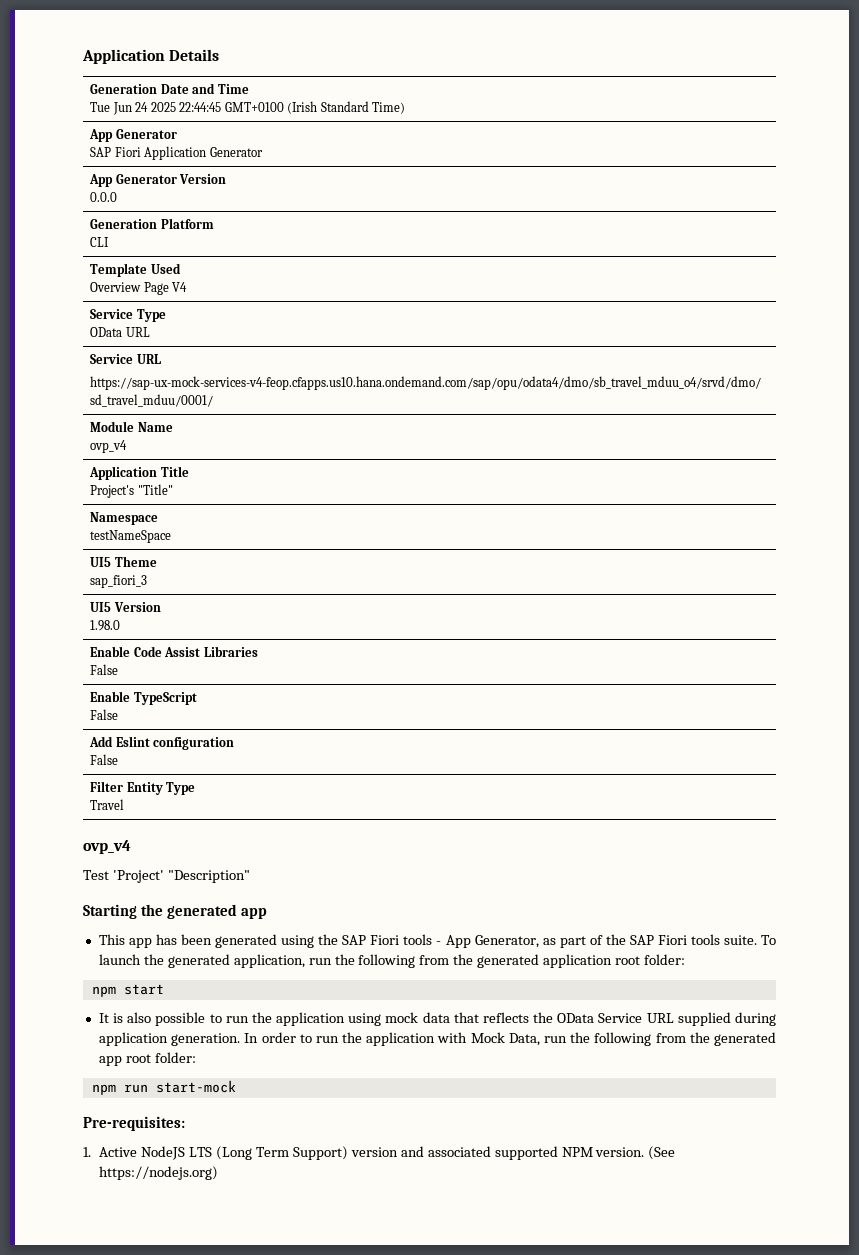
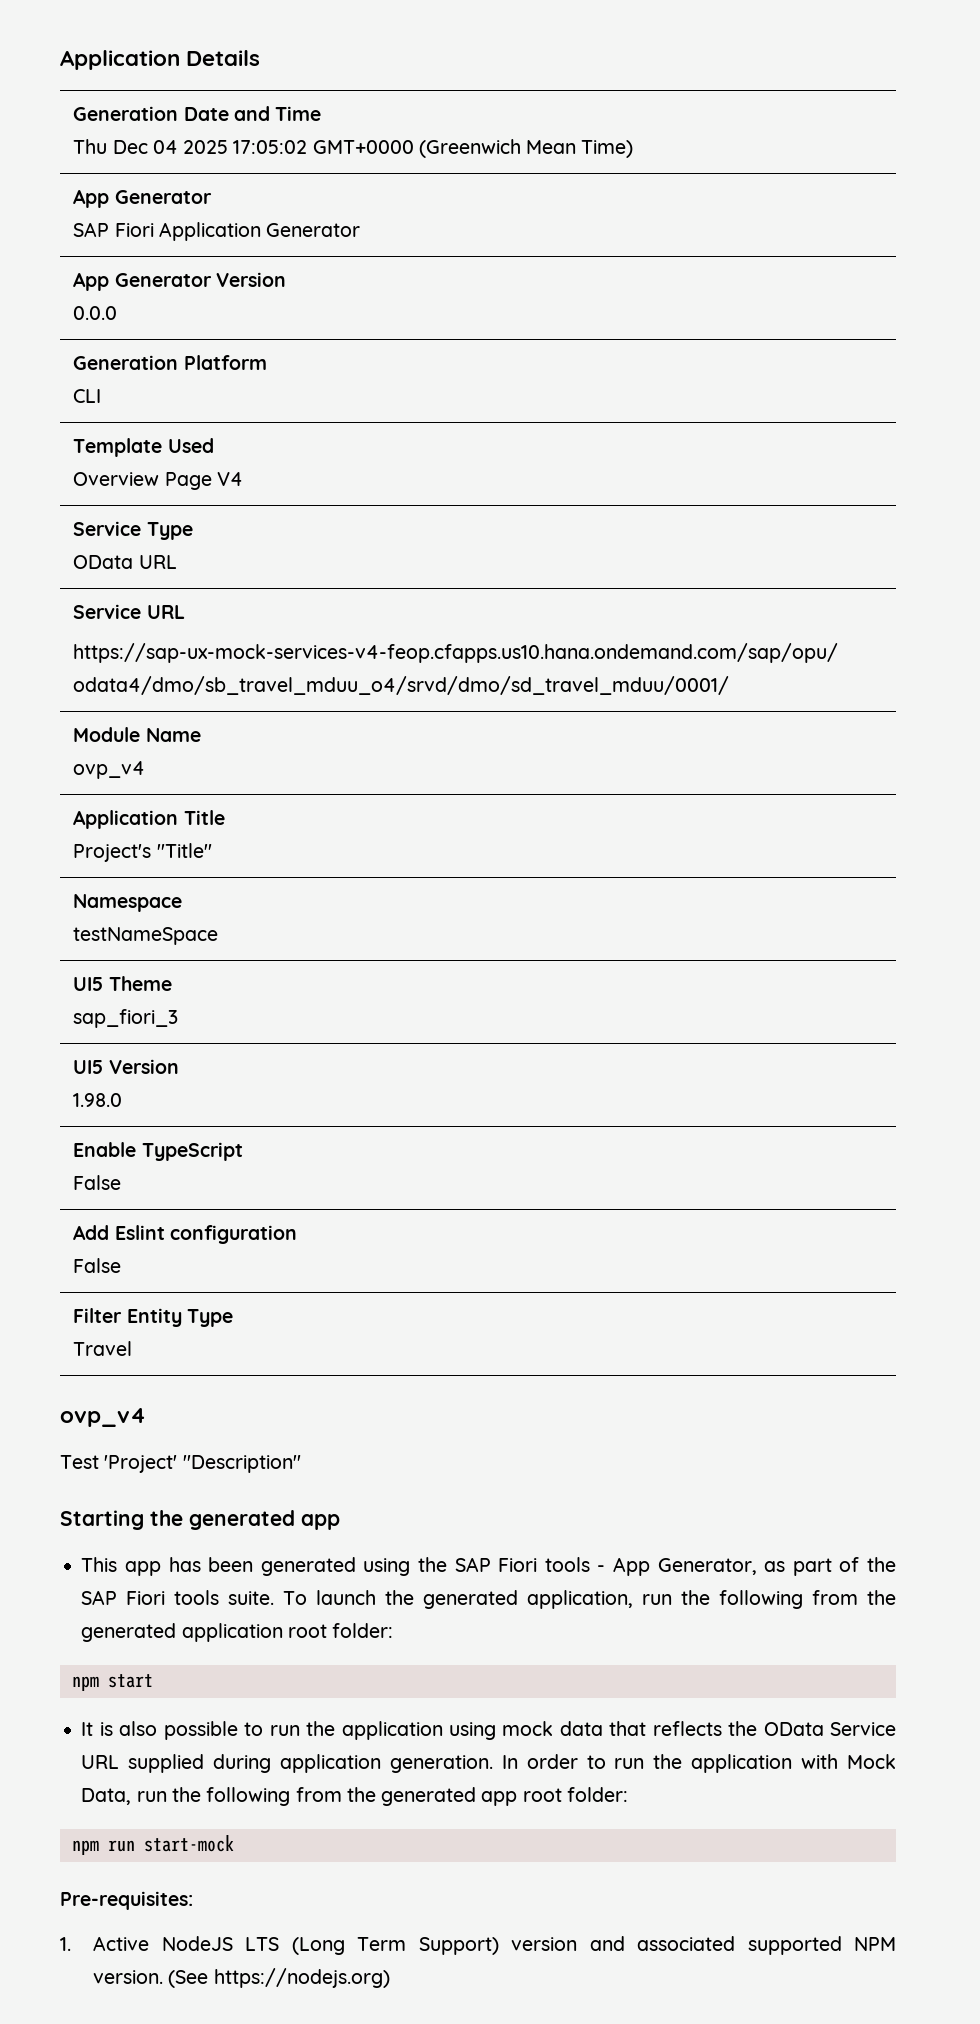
[90,101,369,115] Tue Jun 24 2025 22:44:45 GMT+0100 (Irish Standard -> [73,139,577,158] Thu Dec 04 2025 17:05:02 GMT+0000 (Greenwich Mean
[90,646,258,657] [90,664,119,675] // Enable Code Assist Libraries // False -> (123, 1100) none

